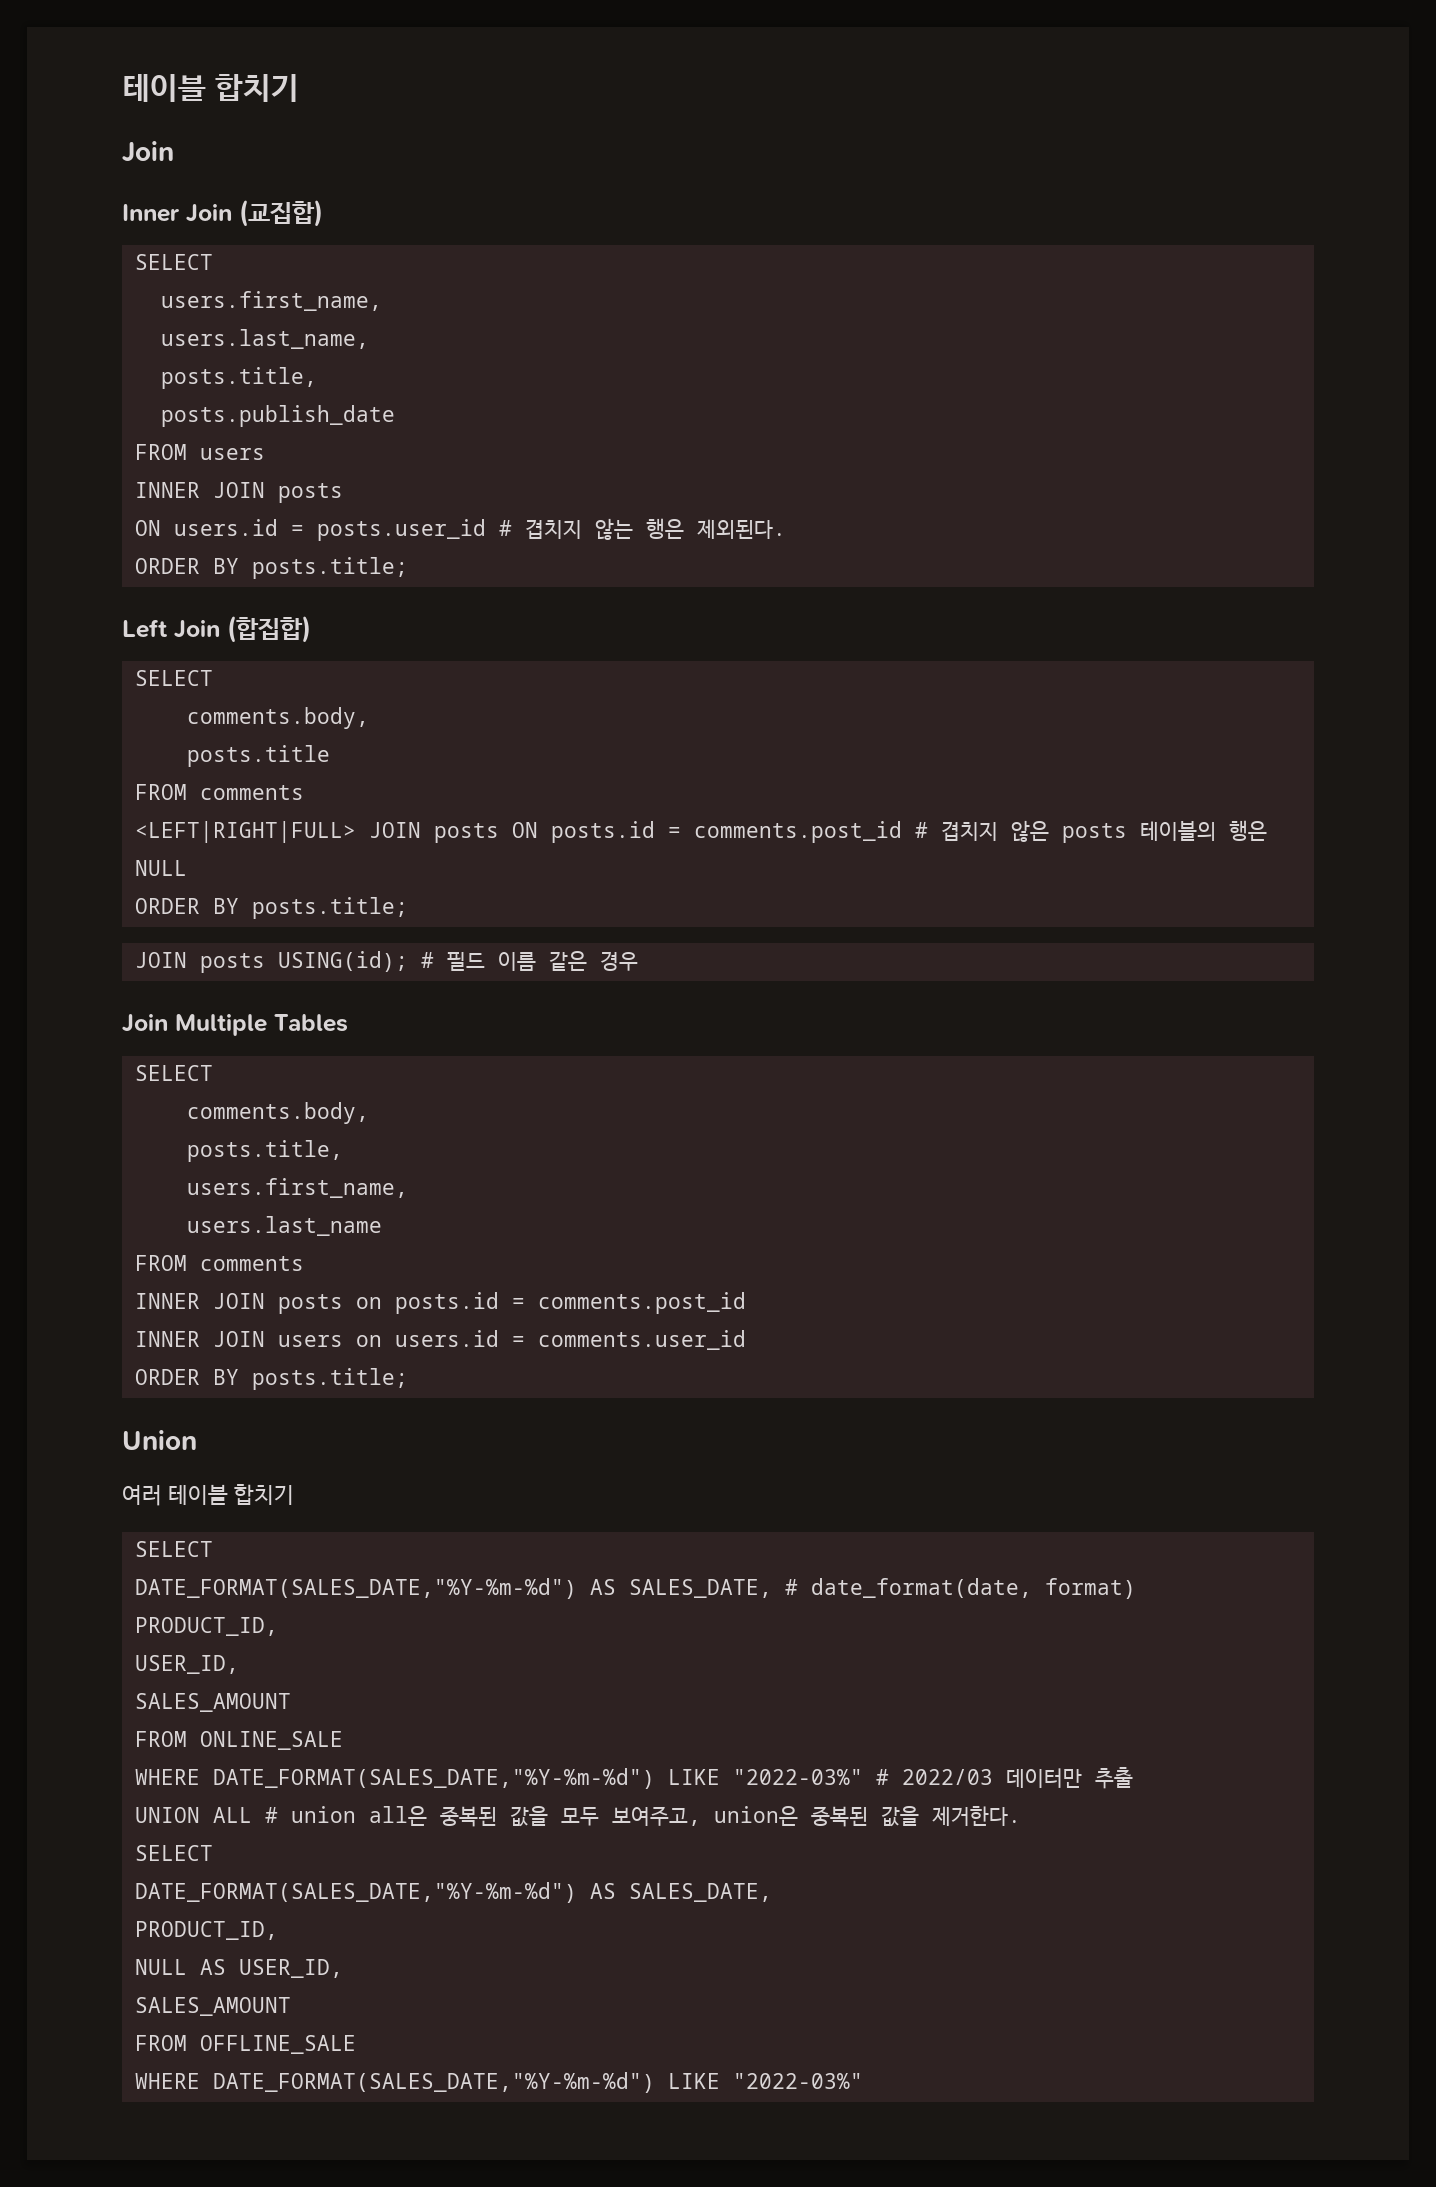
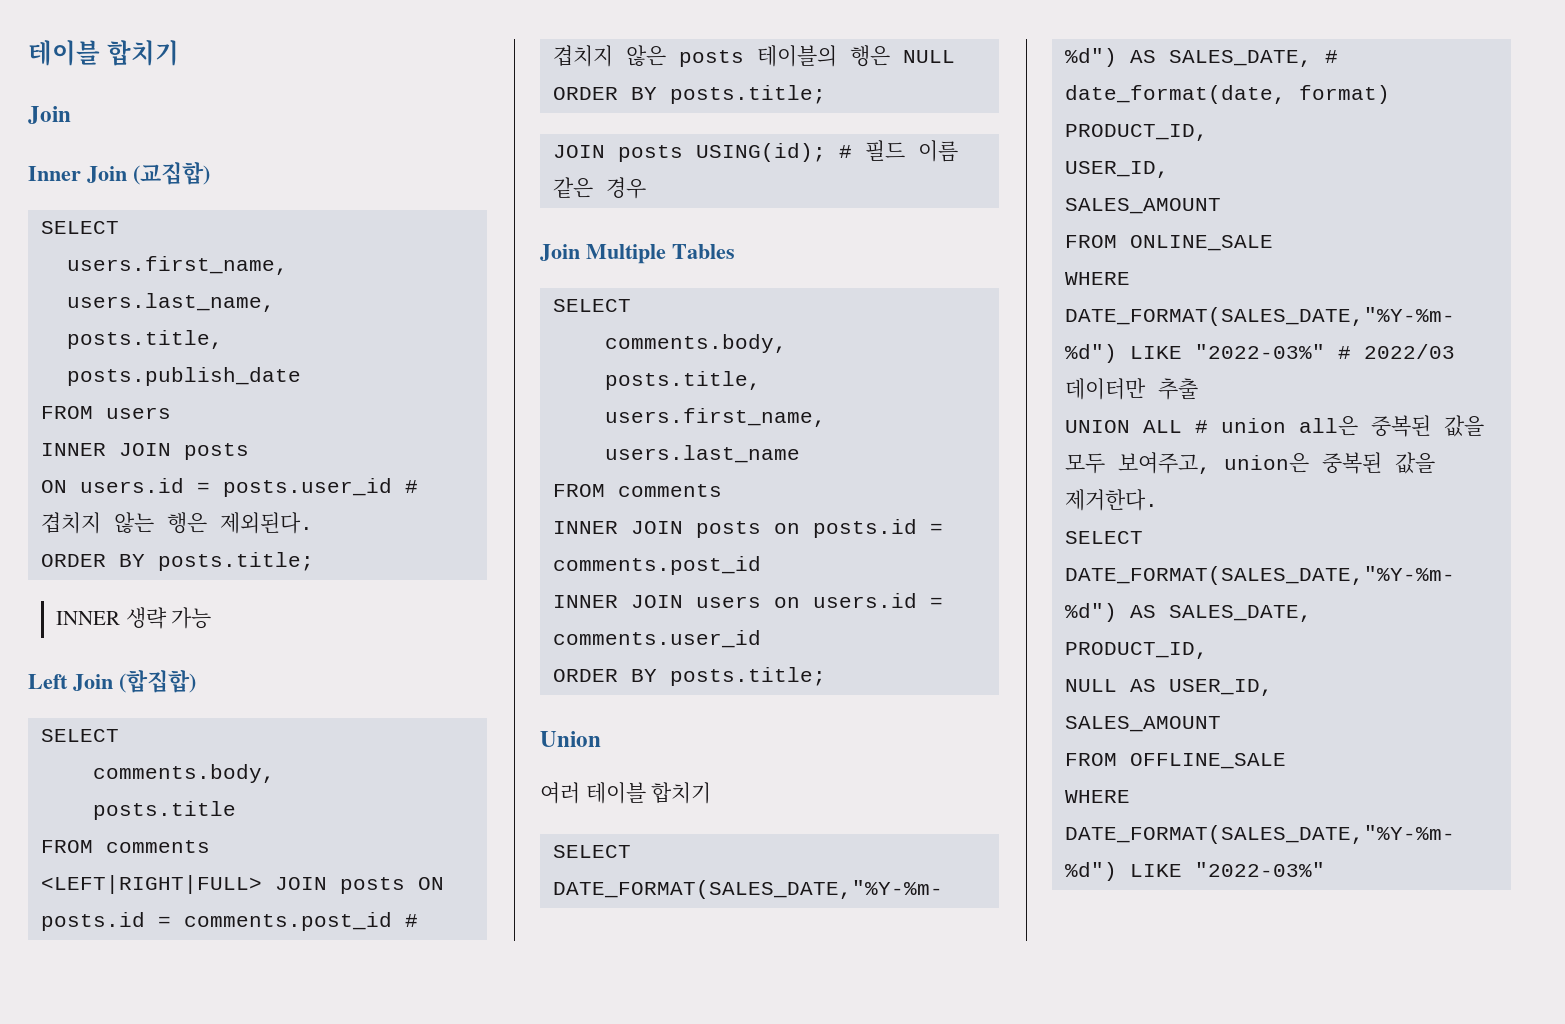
(409, 568) none -> [55,607,212,629] // INNER 생략 가능

